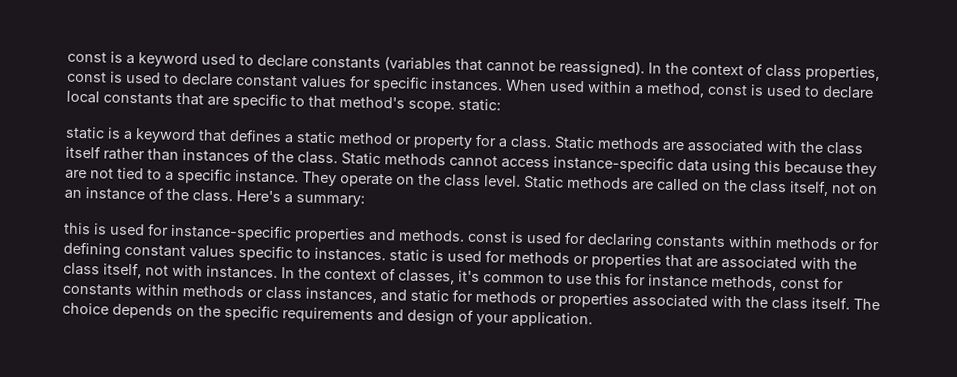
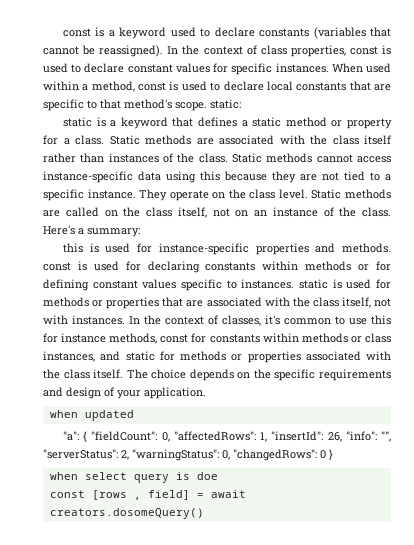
(593, 319) none -> [49,410,134,421] [63,431,391,442] [43,449,333,461] [49,472,218,483] [49,490,246,500] [49,508,204,519] // when updated // "a": { "fieldCount": 0, "affectedRows": 1, "insertId": 26, "info": "", "serverStatus": 2, "warningStatus": 0, "changedRows": 0 } // when select query is doe // const [rows , field] = await creators.dosomeQuery()

